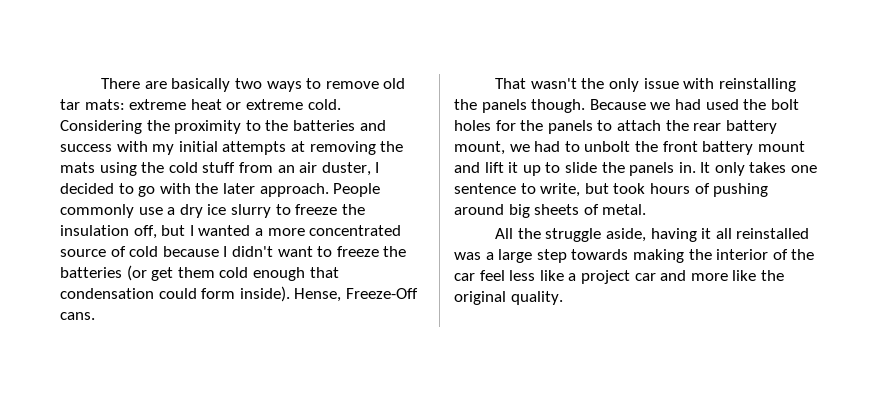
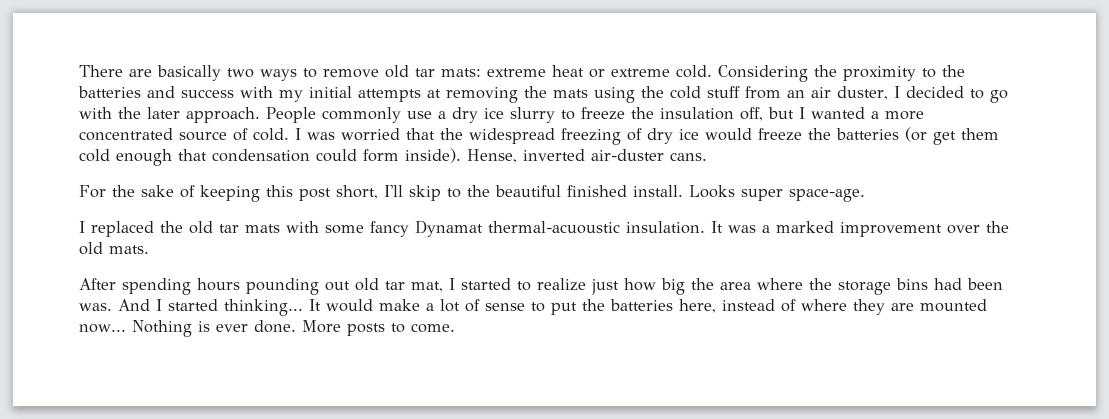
[129,246,333,257] cold because I didn't want to -> [253,128,752,145] cold. I was worried that the widespread freezing of dry ice would
[345,288,418,299] Freeze-Off -> [523,149,664,161] inverted air-duster
[495,78,796,92] [454,99,799,113] [454,120,777,134] [454,141,805,155] [454,162,818,176] [454,183,769,197] [454,204,647,218] [495,228,810,242] [454,249,815,263] [454,270,784,284] [454,291,563,305] That wasn't the only issue with reinstalling the panels though. Because we had used the bolt holes for the panels to attach the rear battery mount, we had to unbolt the front battery mount and lift it up to slide the panels in. It only takes one sentence to write, but took hours of pushing around big sheets of metal. // All the struggle aside, having it all reinstalled was a large step towards making the interior of the car feel less like a project car and more like the original quality. -> [79,185,865,202] [79,220,1009,237] [79,242,149,255] [79,278,1003,295] [79,299,987,316] [79,320,455,337] For the sake of keeping this post short, I'll skip to the beautiful finished install. Looks super space-age. // I replaced the old tar mats with some fancy Dynamat thermal-acuoustic insulation. It was a marked improvement over the old mats. // After spending hours pounding out old tar mat, I started to realize just how big the area where the storage bins had been was. And I started thinking... It would make a lot of sense to put the batteries here, instead of where they are mounted now... Nothing is ever done. More posts to come.

